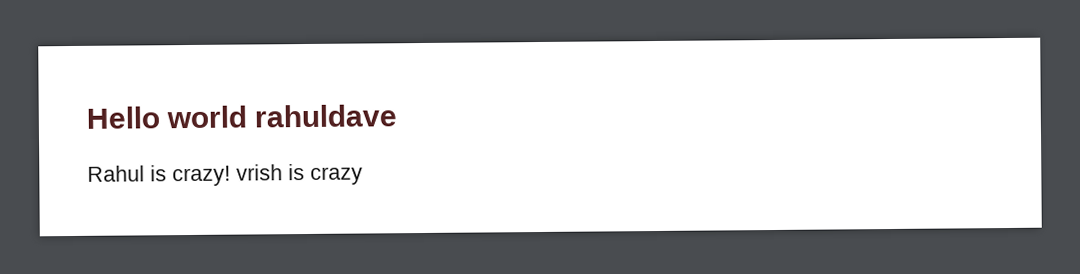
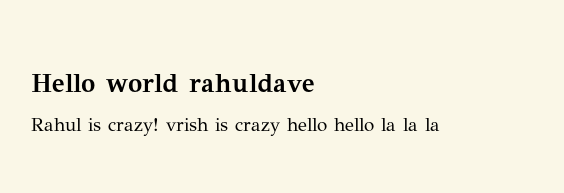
(363, 175) none -> [287,118,440,132] hello hello la la la

